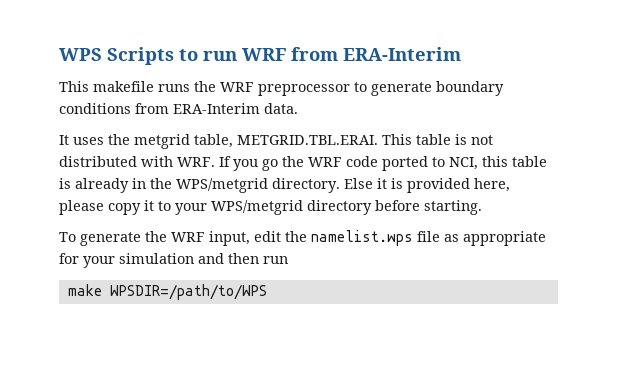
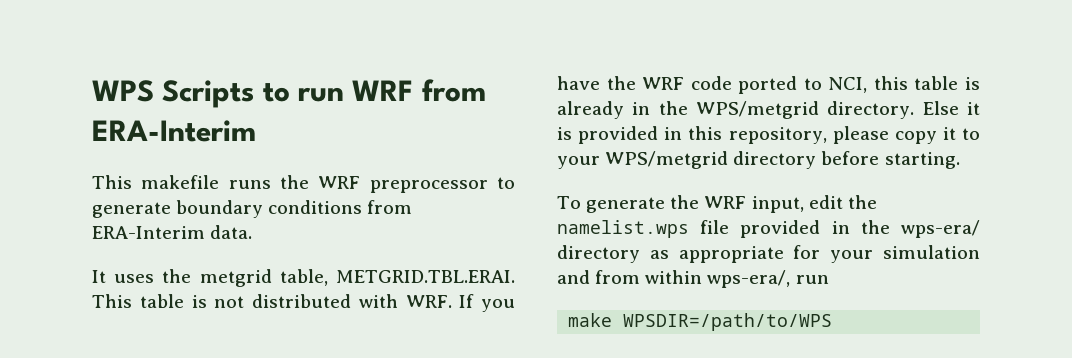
[262,159,278,171] go -> [557,76,600,90] have
[474,178,510,192] here, -> [664,126,827,144] in this repository,
(440, 236) none -> [740,220,980,238] [557,245,640,263] provided in the wps-era/ directory
[228,253,259,264] then -> [595,270,791,288] from within wps-era/,

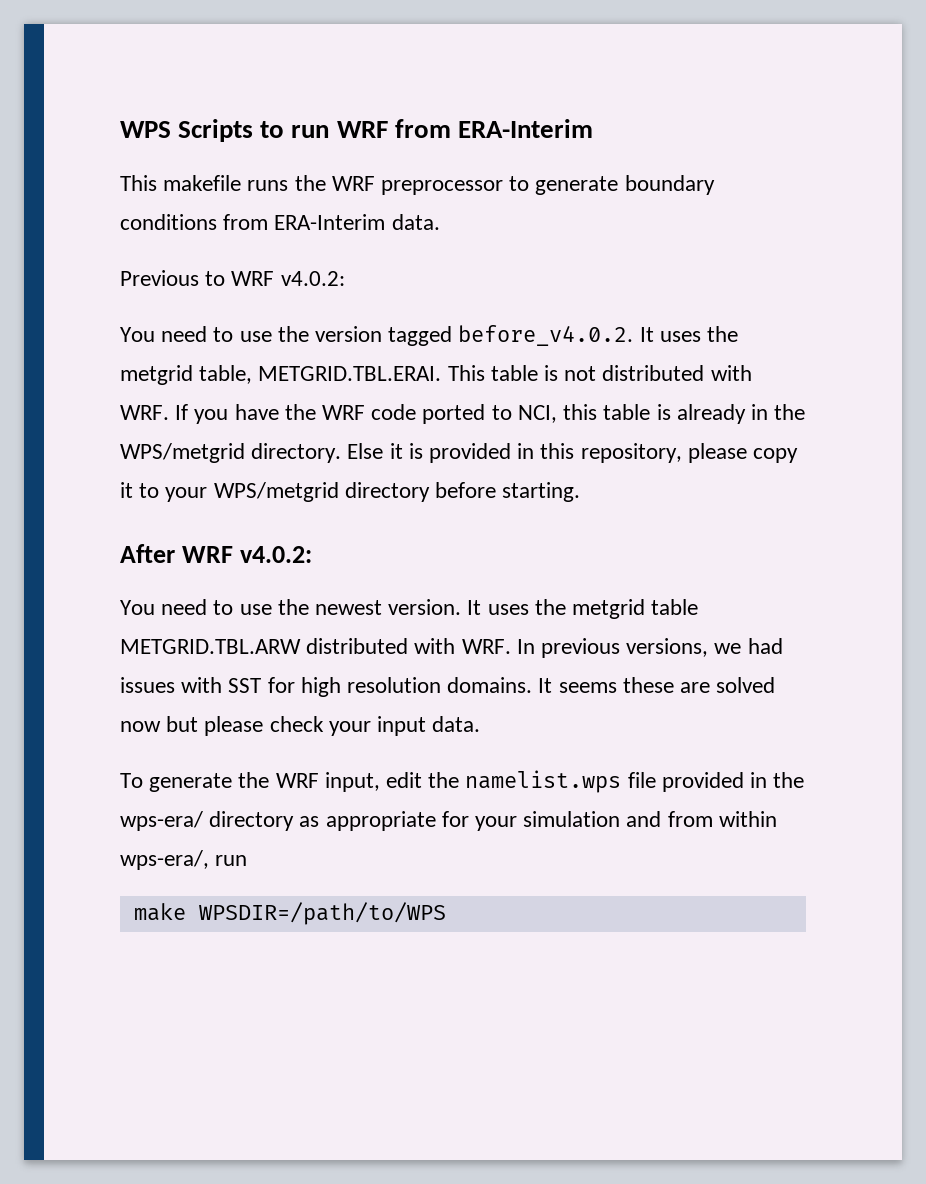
(253, 232) none -> [120,270,345,286] [120,325,634,346] Previous to WRF v4.0.2: // You need to use the version tagged before_v4.0.2.
(960, 160) none -> [120,544,312,563] [120,599,699,619] [120,638,783,658] [120,677,776,697] [120,716,481,736] // After WRF v4.0.2: // You need to use the newest version. It uses the metgrid table METGRID.TBL.ARW distributed with WRF. In previous versions, we had issues with SST for high resolution domains. It seems these are solved now but please check your input data.

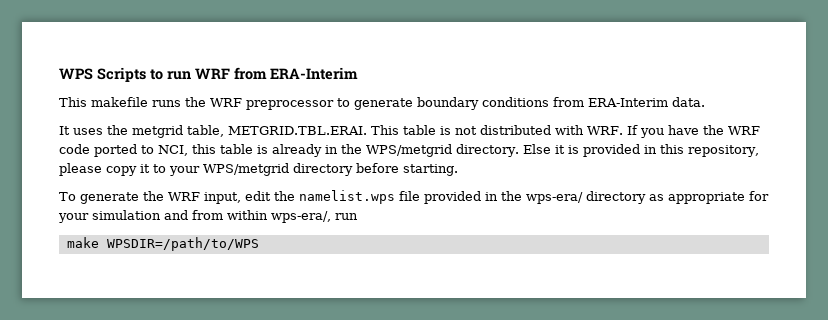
[120,270,345,286] [120,325,634,346] Previous to WRF v4.0.2: // You need to use the version tagged before_v4.0.2. -> (705, 102) none
[120,544,312,563] [120,599,699,619] [120,638,783,658] [120,677,776,697] [120,716,481,736] // After WRF v4.0.2: // You need to use the newest version. It uses the metgrid table METGRID.TBL.ARW distributed with WRF. In previous versions, we had issues with SST for high resolution domains. It seems these are solved now but please check your input data. -> (458, 170) none

